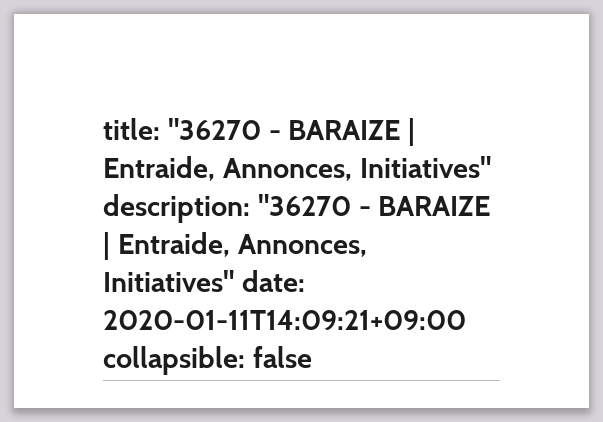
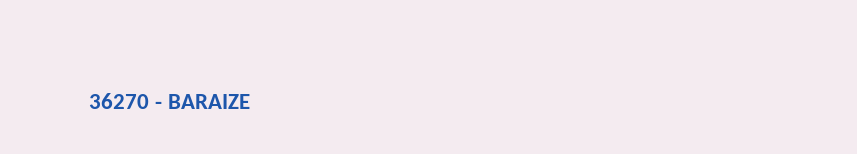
[103,118,416,146] [103,156,491,181] [103,194,491,223] [103,232,367,260] [103,270,305,292] [103,310,466,330] [103,346,312,375] title: "36270 - BARAIZE | Entraide, Annonces, Initiatives" description: "36270 - BARAIZE | Entraide, Annonces, Initiatives" date: 2020-01-11T14:09:21+09:00 collapsible: false -> [89,93,251,109] 36270 - BARAIZE

